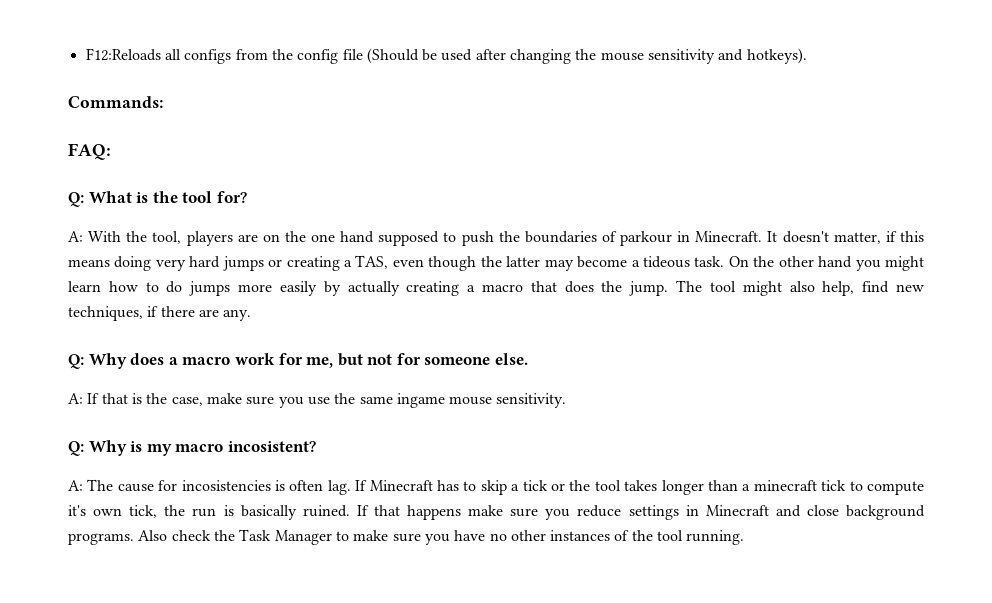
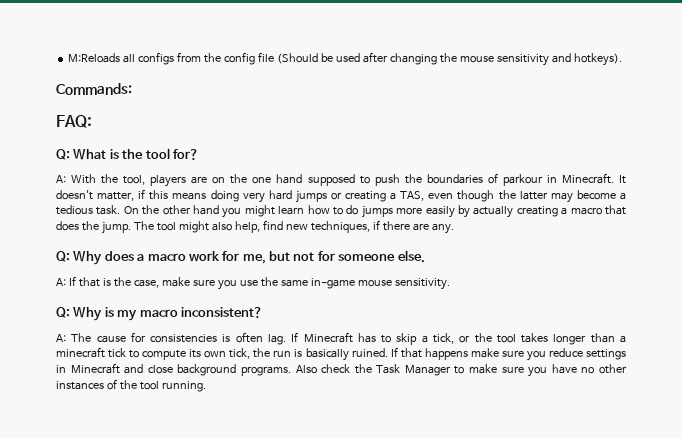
[85,48,161,61] F12:Reloads -> [68,53,121,63] M:Reloads
[642,256,690,268] tideous -> [56,205,93,215] tedious
[396,393,445,408] ingame -> [310,278,355,289] in-game
[227,441,316,452] incosistent? -> [180,307,263,318] inconsistent?
[181,480,271,491] incosistencies -> [150,334,218,343] consistencies
[522,480,548,491] tick -> [432,333,454,344] tick,
[68,505,86,516] it's -> [189,349,202,358] its

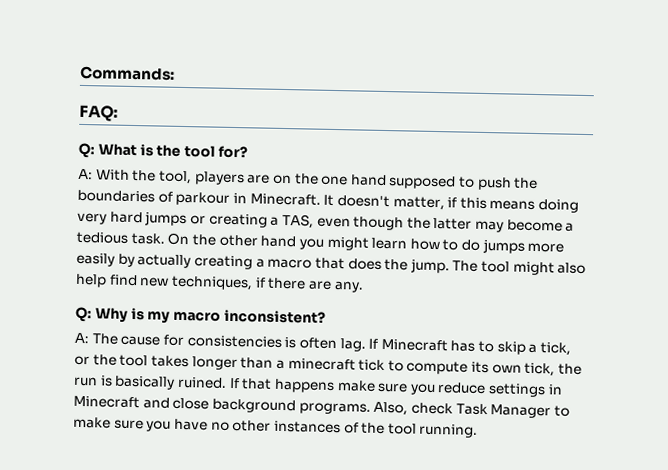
[68,52,622,66] M:Reloads all configs from the config file (Should be used after changing the mouse sensitivity and hotkeys). // -> (80, 73) none
[234,221,260,233] help, -> [75,273,107,288] help
[56,250,425,265] [56,276,450,290] // Q: Why does a macro work for me, but not for someone else. // A: If that is the case, make sure you use the same in-game mouse sensitivity. -> (364, 287) none
[295,364,372,374] Also check the -> [373,401,453,416] Also, check

